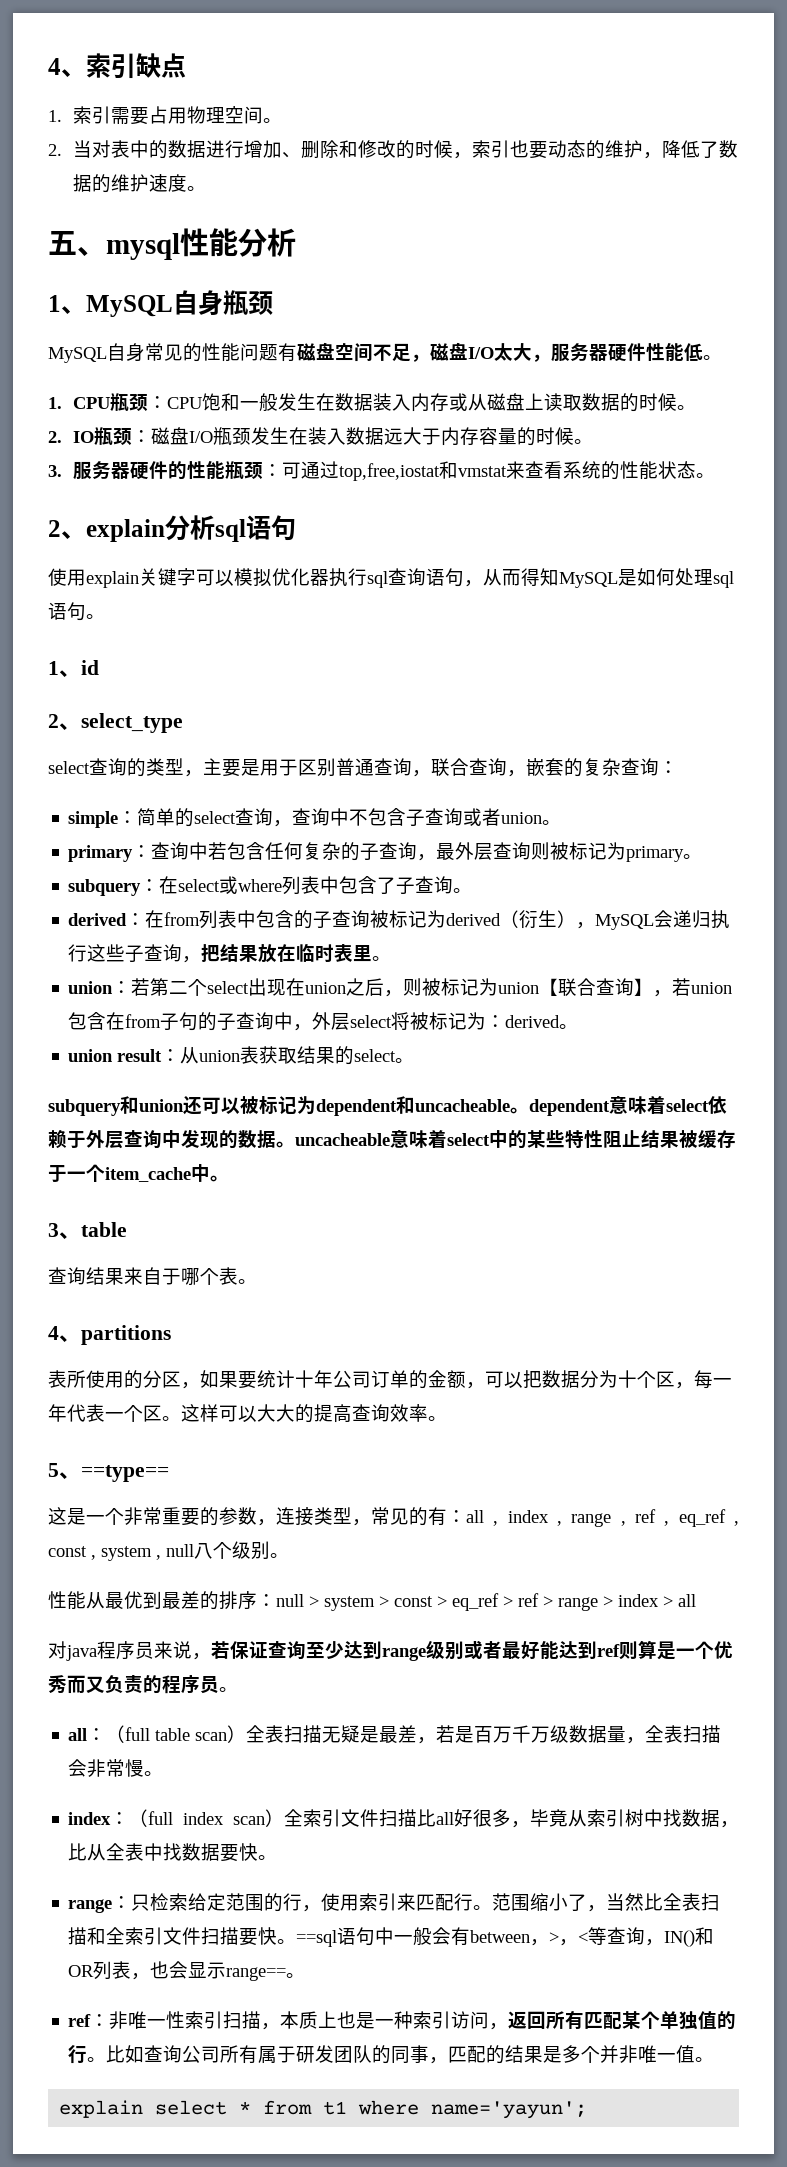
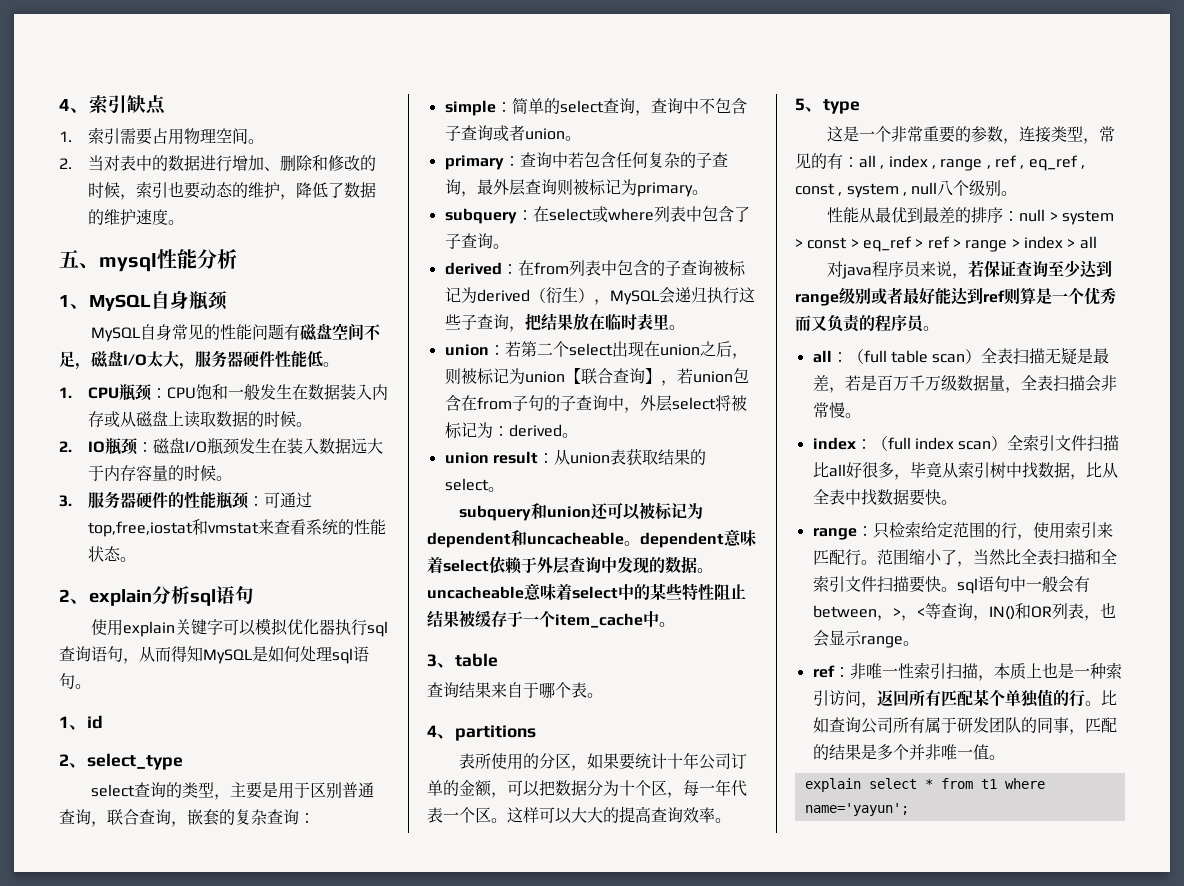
[81,1465,169,1482] ==type== -> [823,99,860,114] type
[296,1930,338,1947] ==sql -> [956,578,978,594] sql
[226,1967,287,1981] range== -> [860,636,903,648] range

